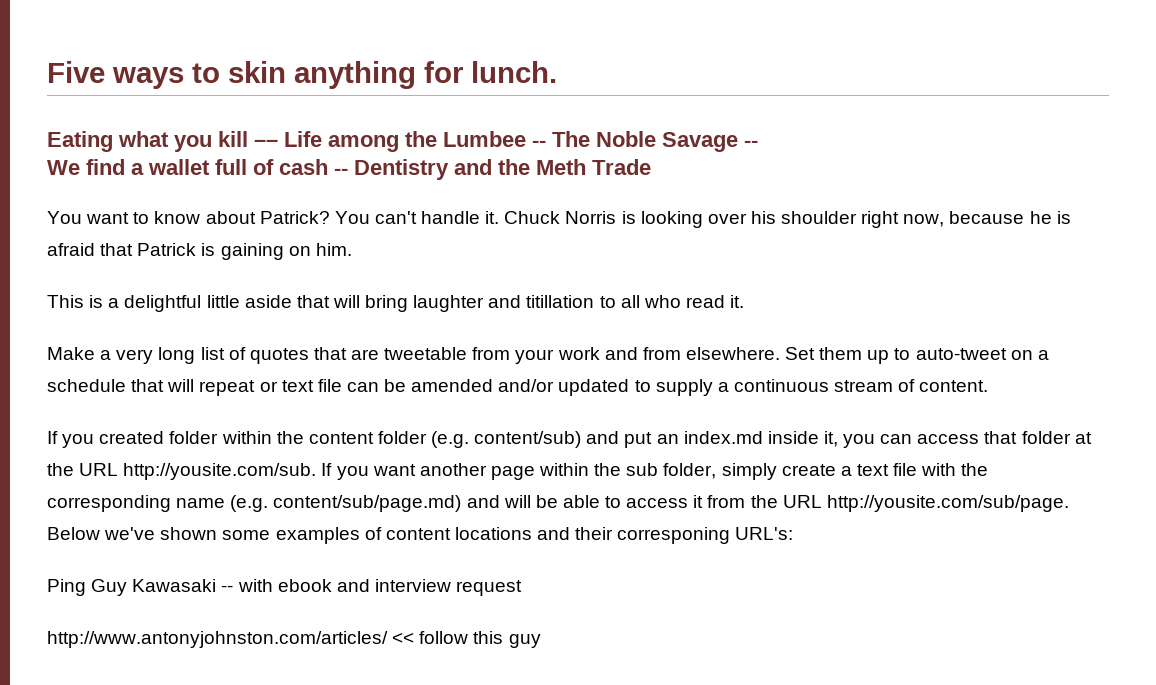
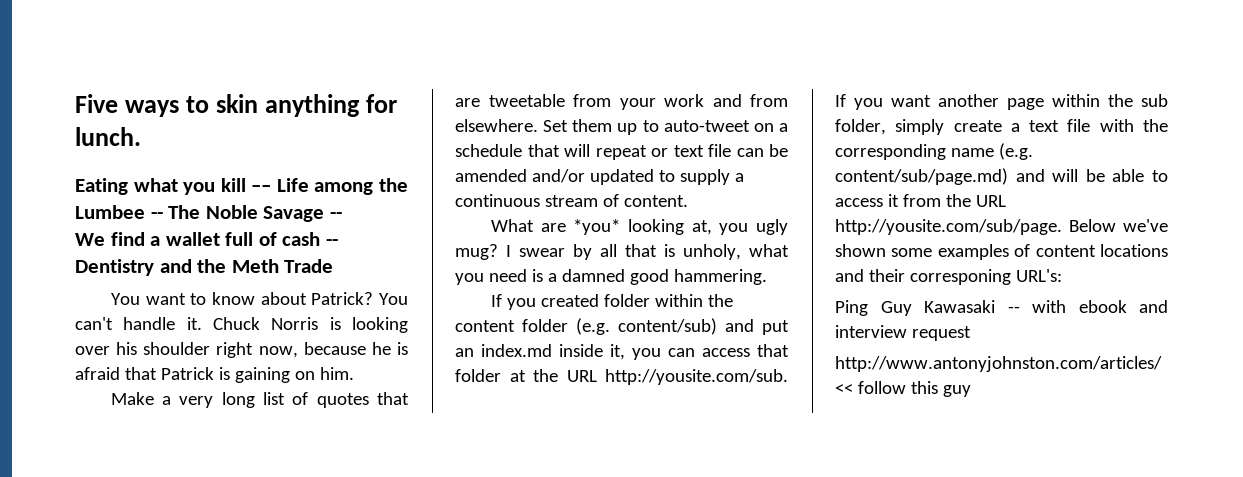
[47,295,745,312] // This is a delightful little aside that will bring laughter and titillation to all who read it. -> (354, 373) none
(989, 386) none -> [490,219,788,235] [455,244,789,260] [455,269,767,285] // What are *you* looking at, you ugly mug? I swear by all that is unholy, what you need is a damned good hammering.

